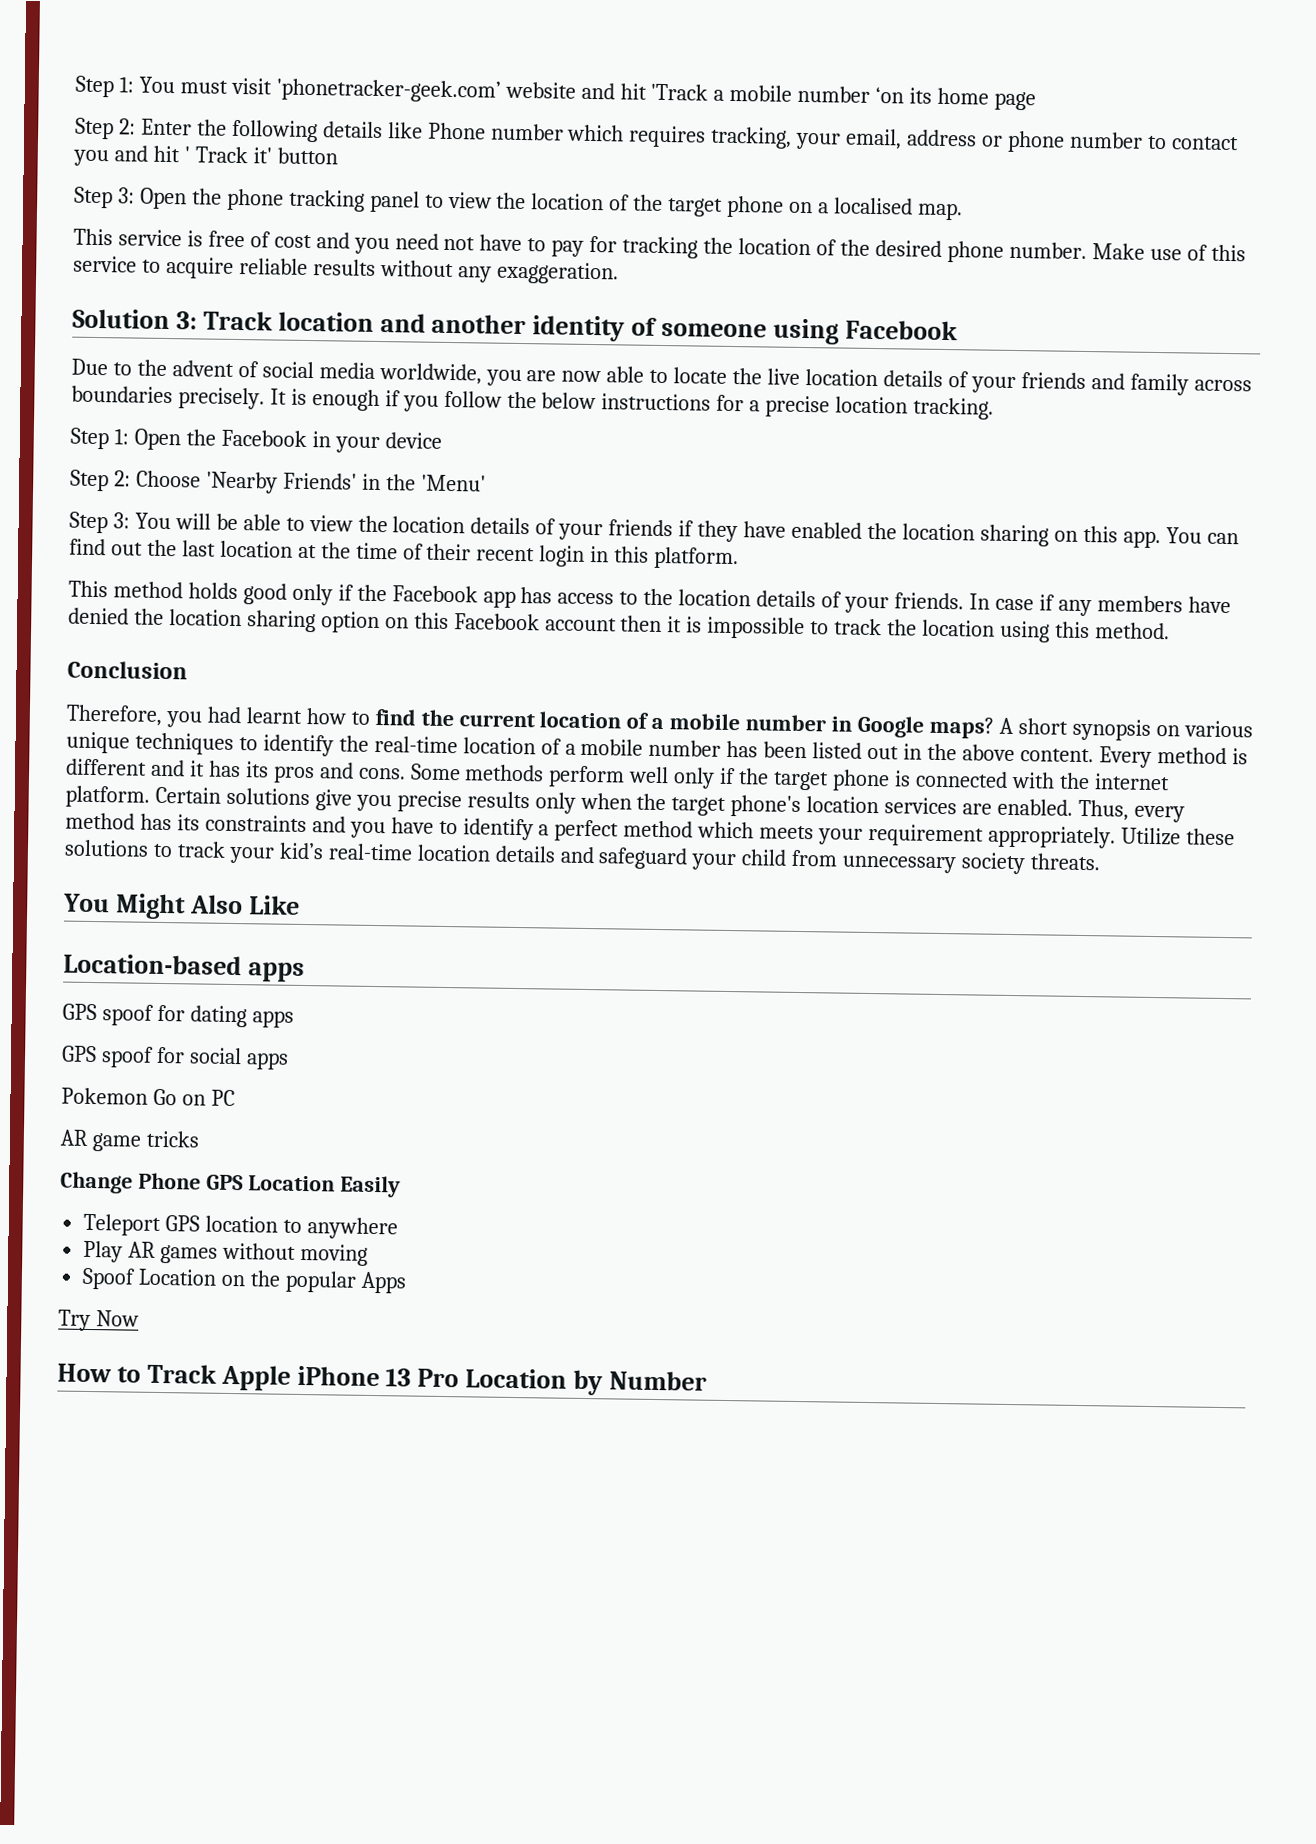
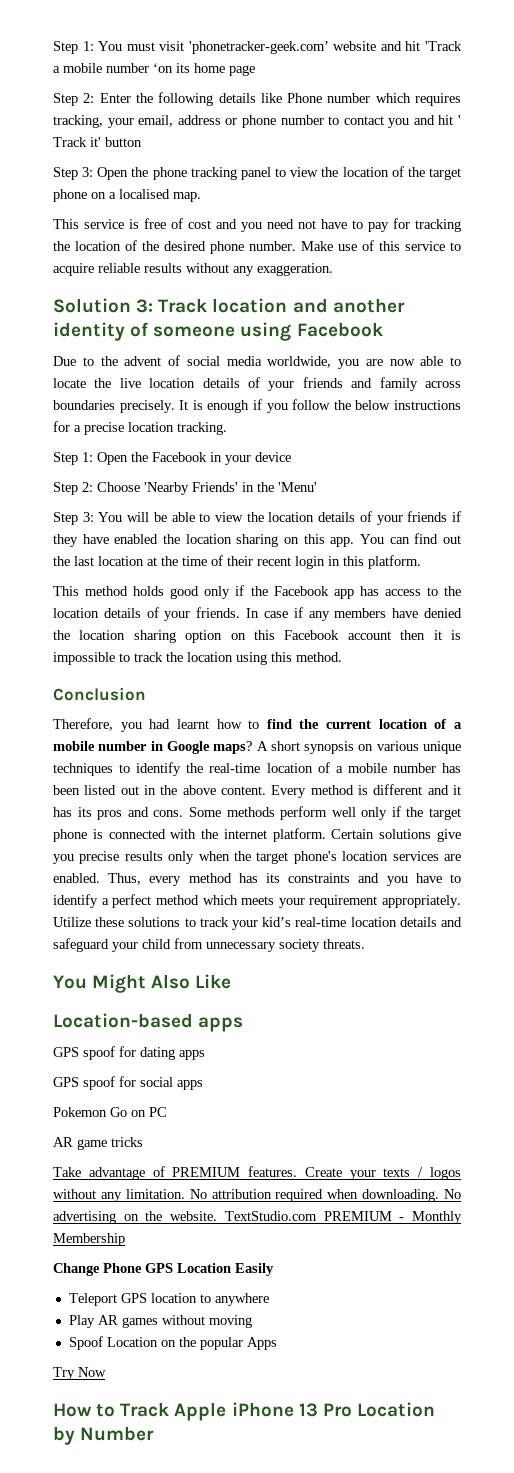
(199, 1139) none -> [53,1166,461,1180] [53,1189,461,1202] [53,1211,462,1224] [53,1233,125,1246] // Take advantage of PREMIUM features. Create your texts / logos without any limitation. No attribution required when downloading. No advertising on the website. TextStudio.com PREMIUM - Monthly Membership

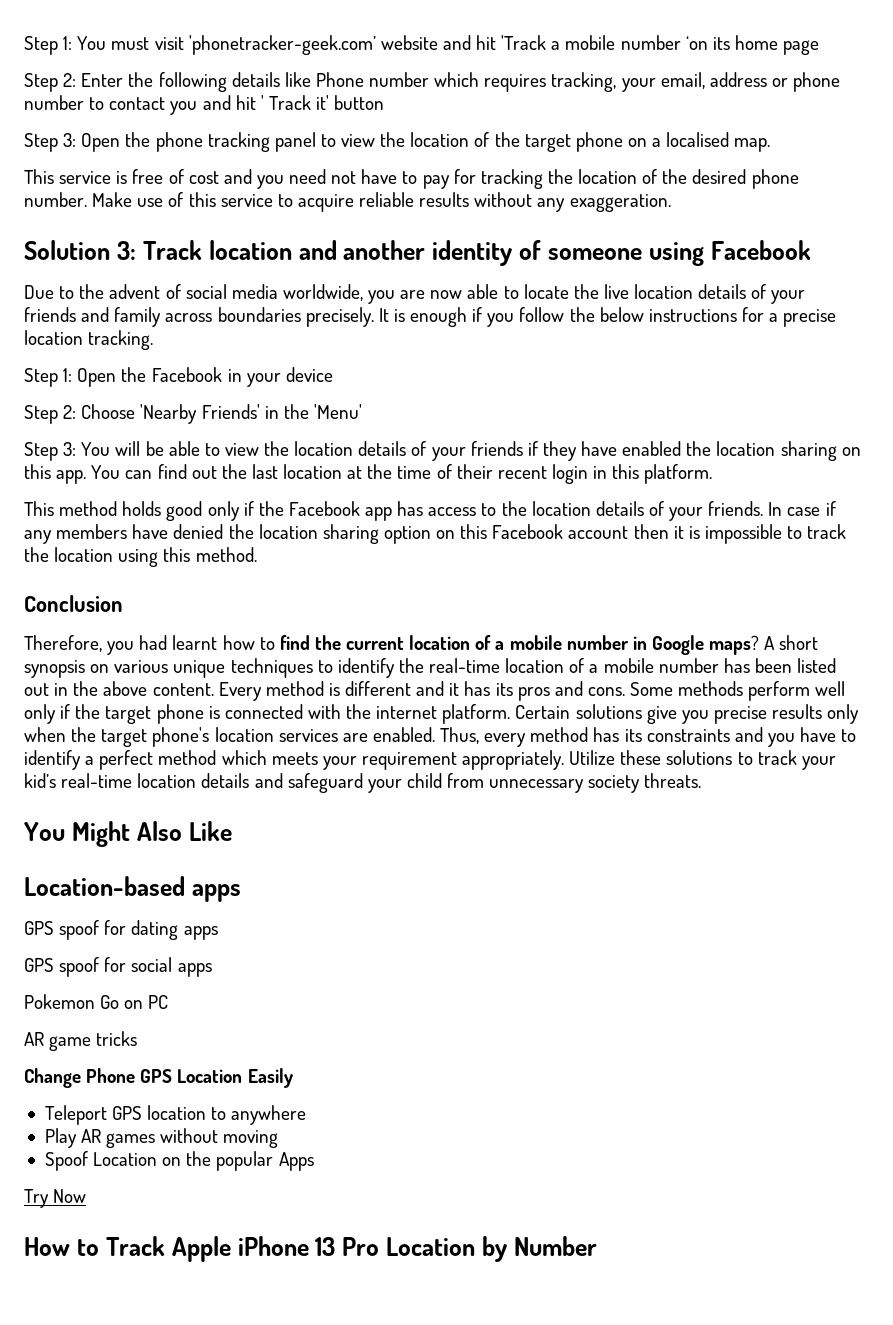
[53,1166,461,1180] [53,1189,461,1202] [53,1211,462,1224] [53,1233,125,1246] // Take advantage of PREMIUM features. Create your texts / logos without any limitation. No attribution required when downloading. No advertising on the website. TextStudio.com PREMIUM - Monthly Membership -> (138, 1038) none

